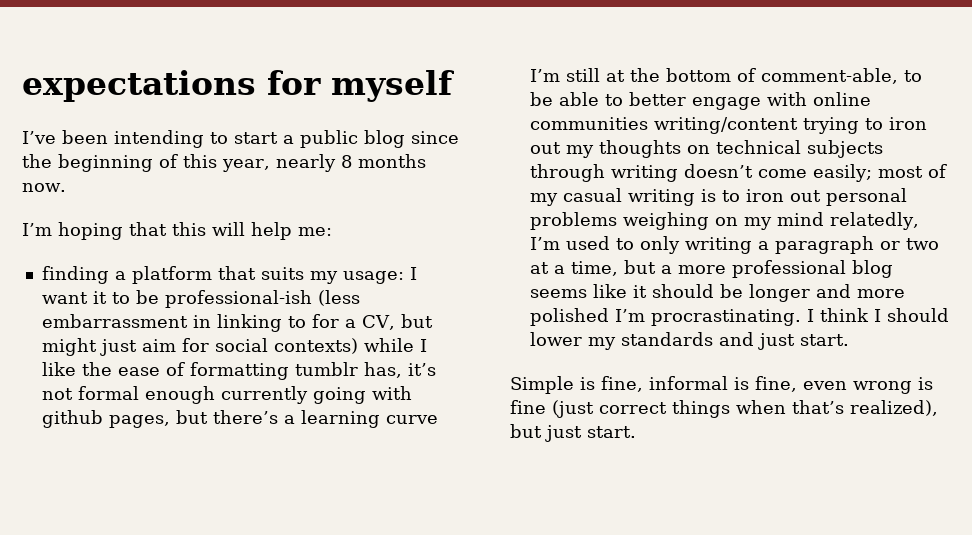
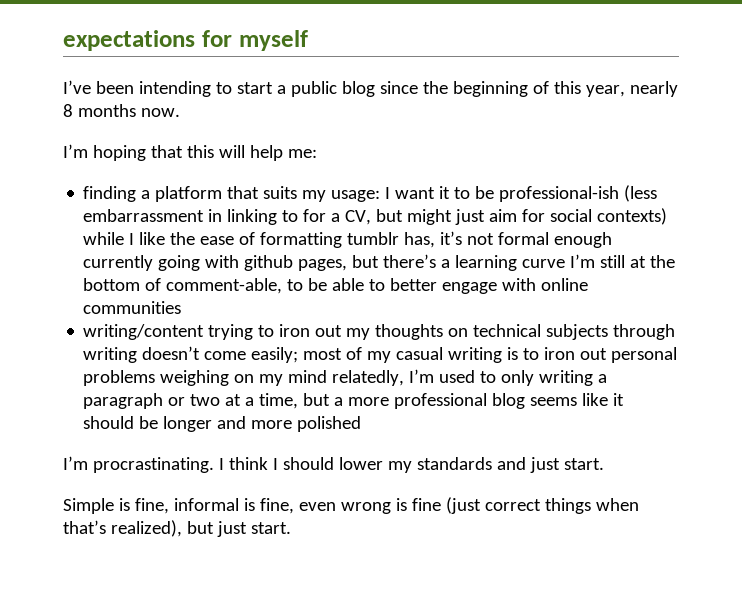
(648, 123) none -> (182, 307) //
(609, 317) none -> (362, 424) //

